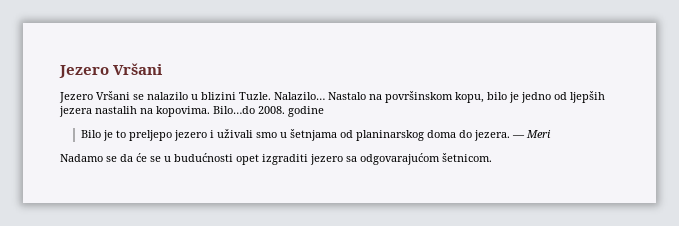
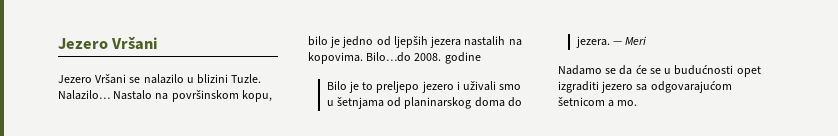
[442,153,492,162] šetnicom. -> [558,97,638,107] šetnicom a mo.

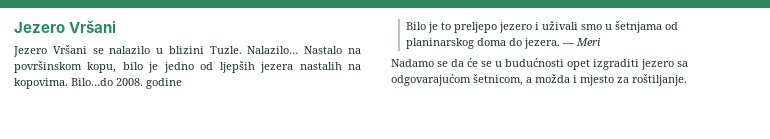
[558,97,638,107] šetnicom a mo. -> [473,74,687,86] šetnicom, a možda i mjesto za roštiljanje.

